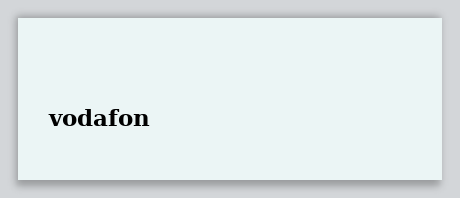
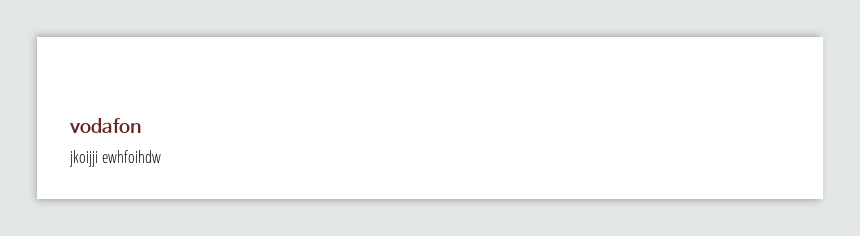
(150, 117) none -> [69,150,162,167] // jkoijji ewhfoihdw

